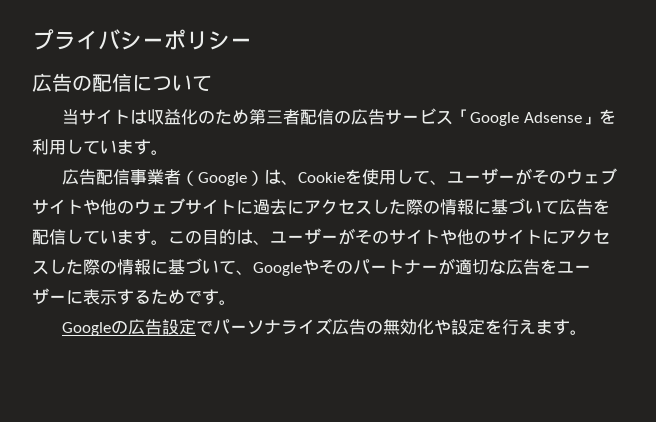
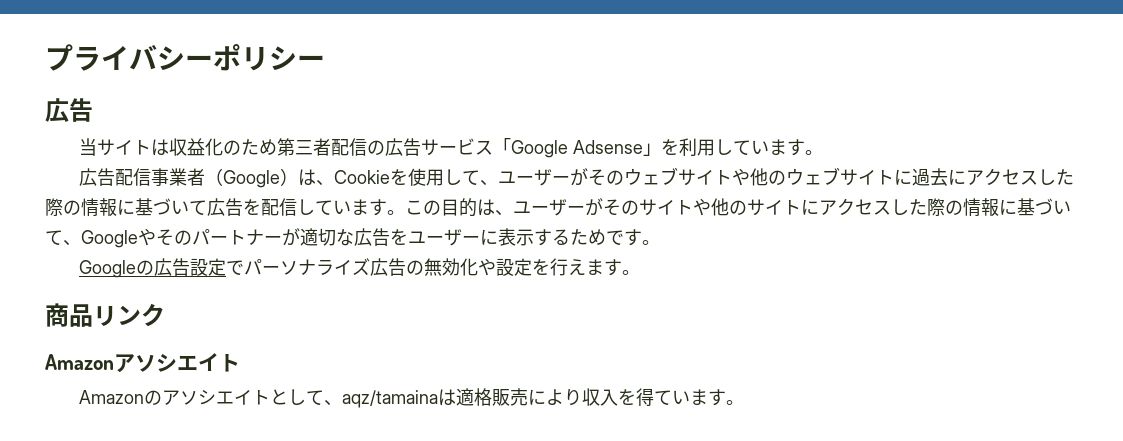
[72,73,212,92] の配信について -> (93, 110) none
(588, 332) none -> [45,303,165,327] [45,353,240,373] [79,388,745,408] // 商品リンク // Amazonアソシエイト // Amazonのアソシエイトとして、aqz/tamainaは適格販売により収入を得ています。

